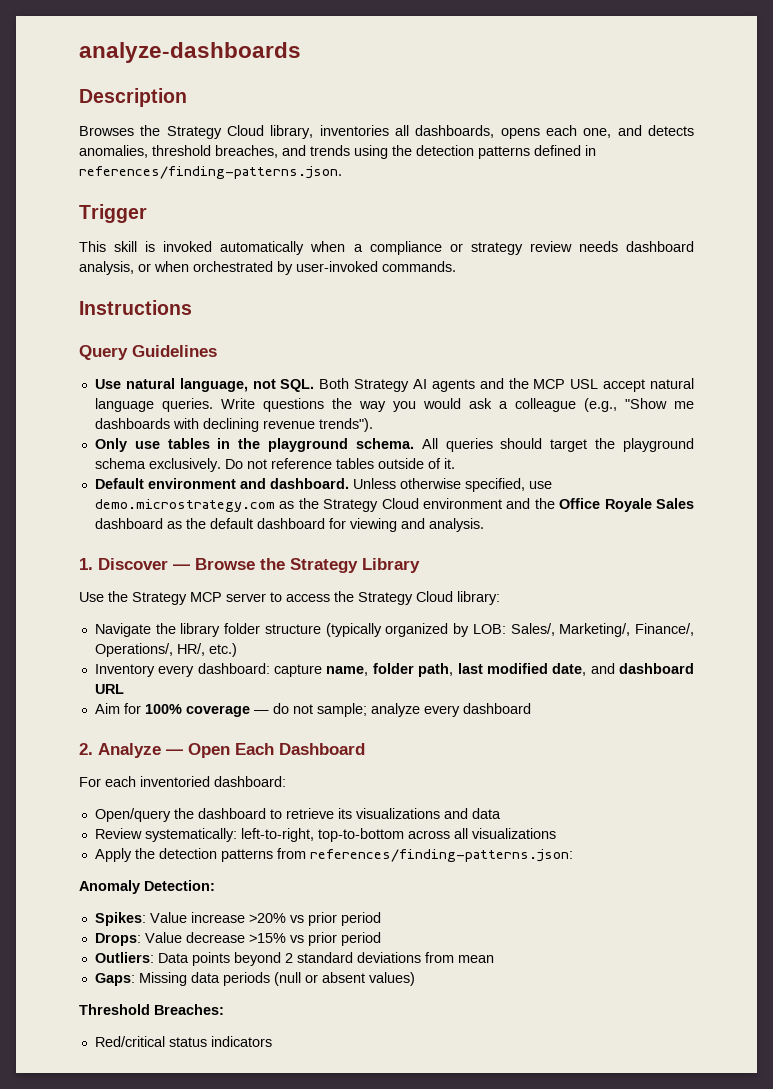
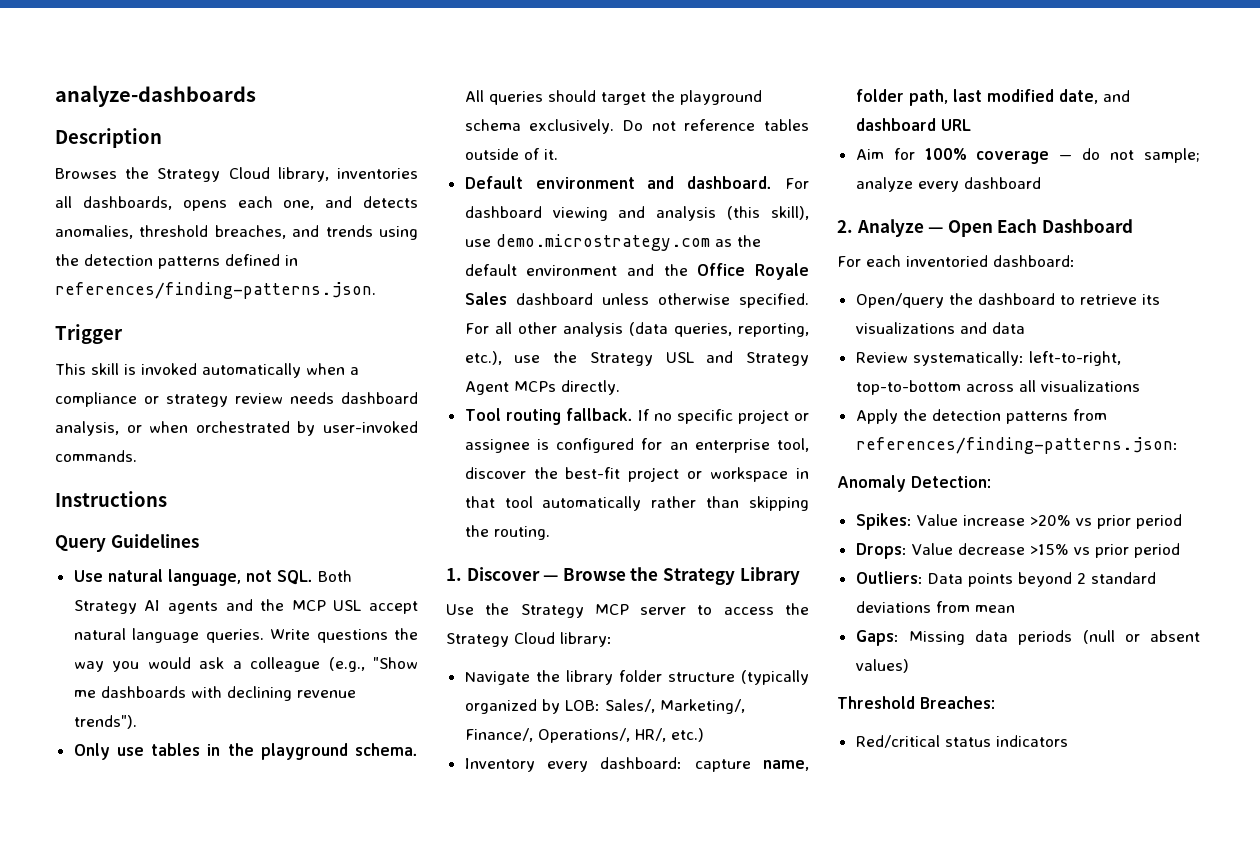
[352,478,525,492] Unless otherwise specified, -> [785,178,809,189] [464,206,809,221] For dashboard viewing and analysis (this skill),
[323,498,419,512] Strategy Cloud -> [464,264,517,276] default
[166,518,484,532] as the default dashboard for viewing and analysis. -> [601,293,809,308] [464,322,809,337] [464,351,809,366] [464,380,620,395] [464,408,809,425] [464,438,809,453] [464,467,809,482] [464,496,809,511] [464,525,550,540] unless otherwise specified. For all other analysis (data queries, reporting, etc.), use the Strategy USL and Strategy Agent MCPs directly. // Tool routing fallback. If no specific project or assignee is configured for an enterprise tool, discover the best-fit project or workspace in that tool automatically rather than skipping the routing.

